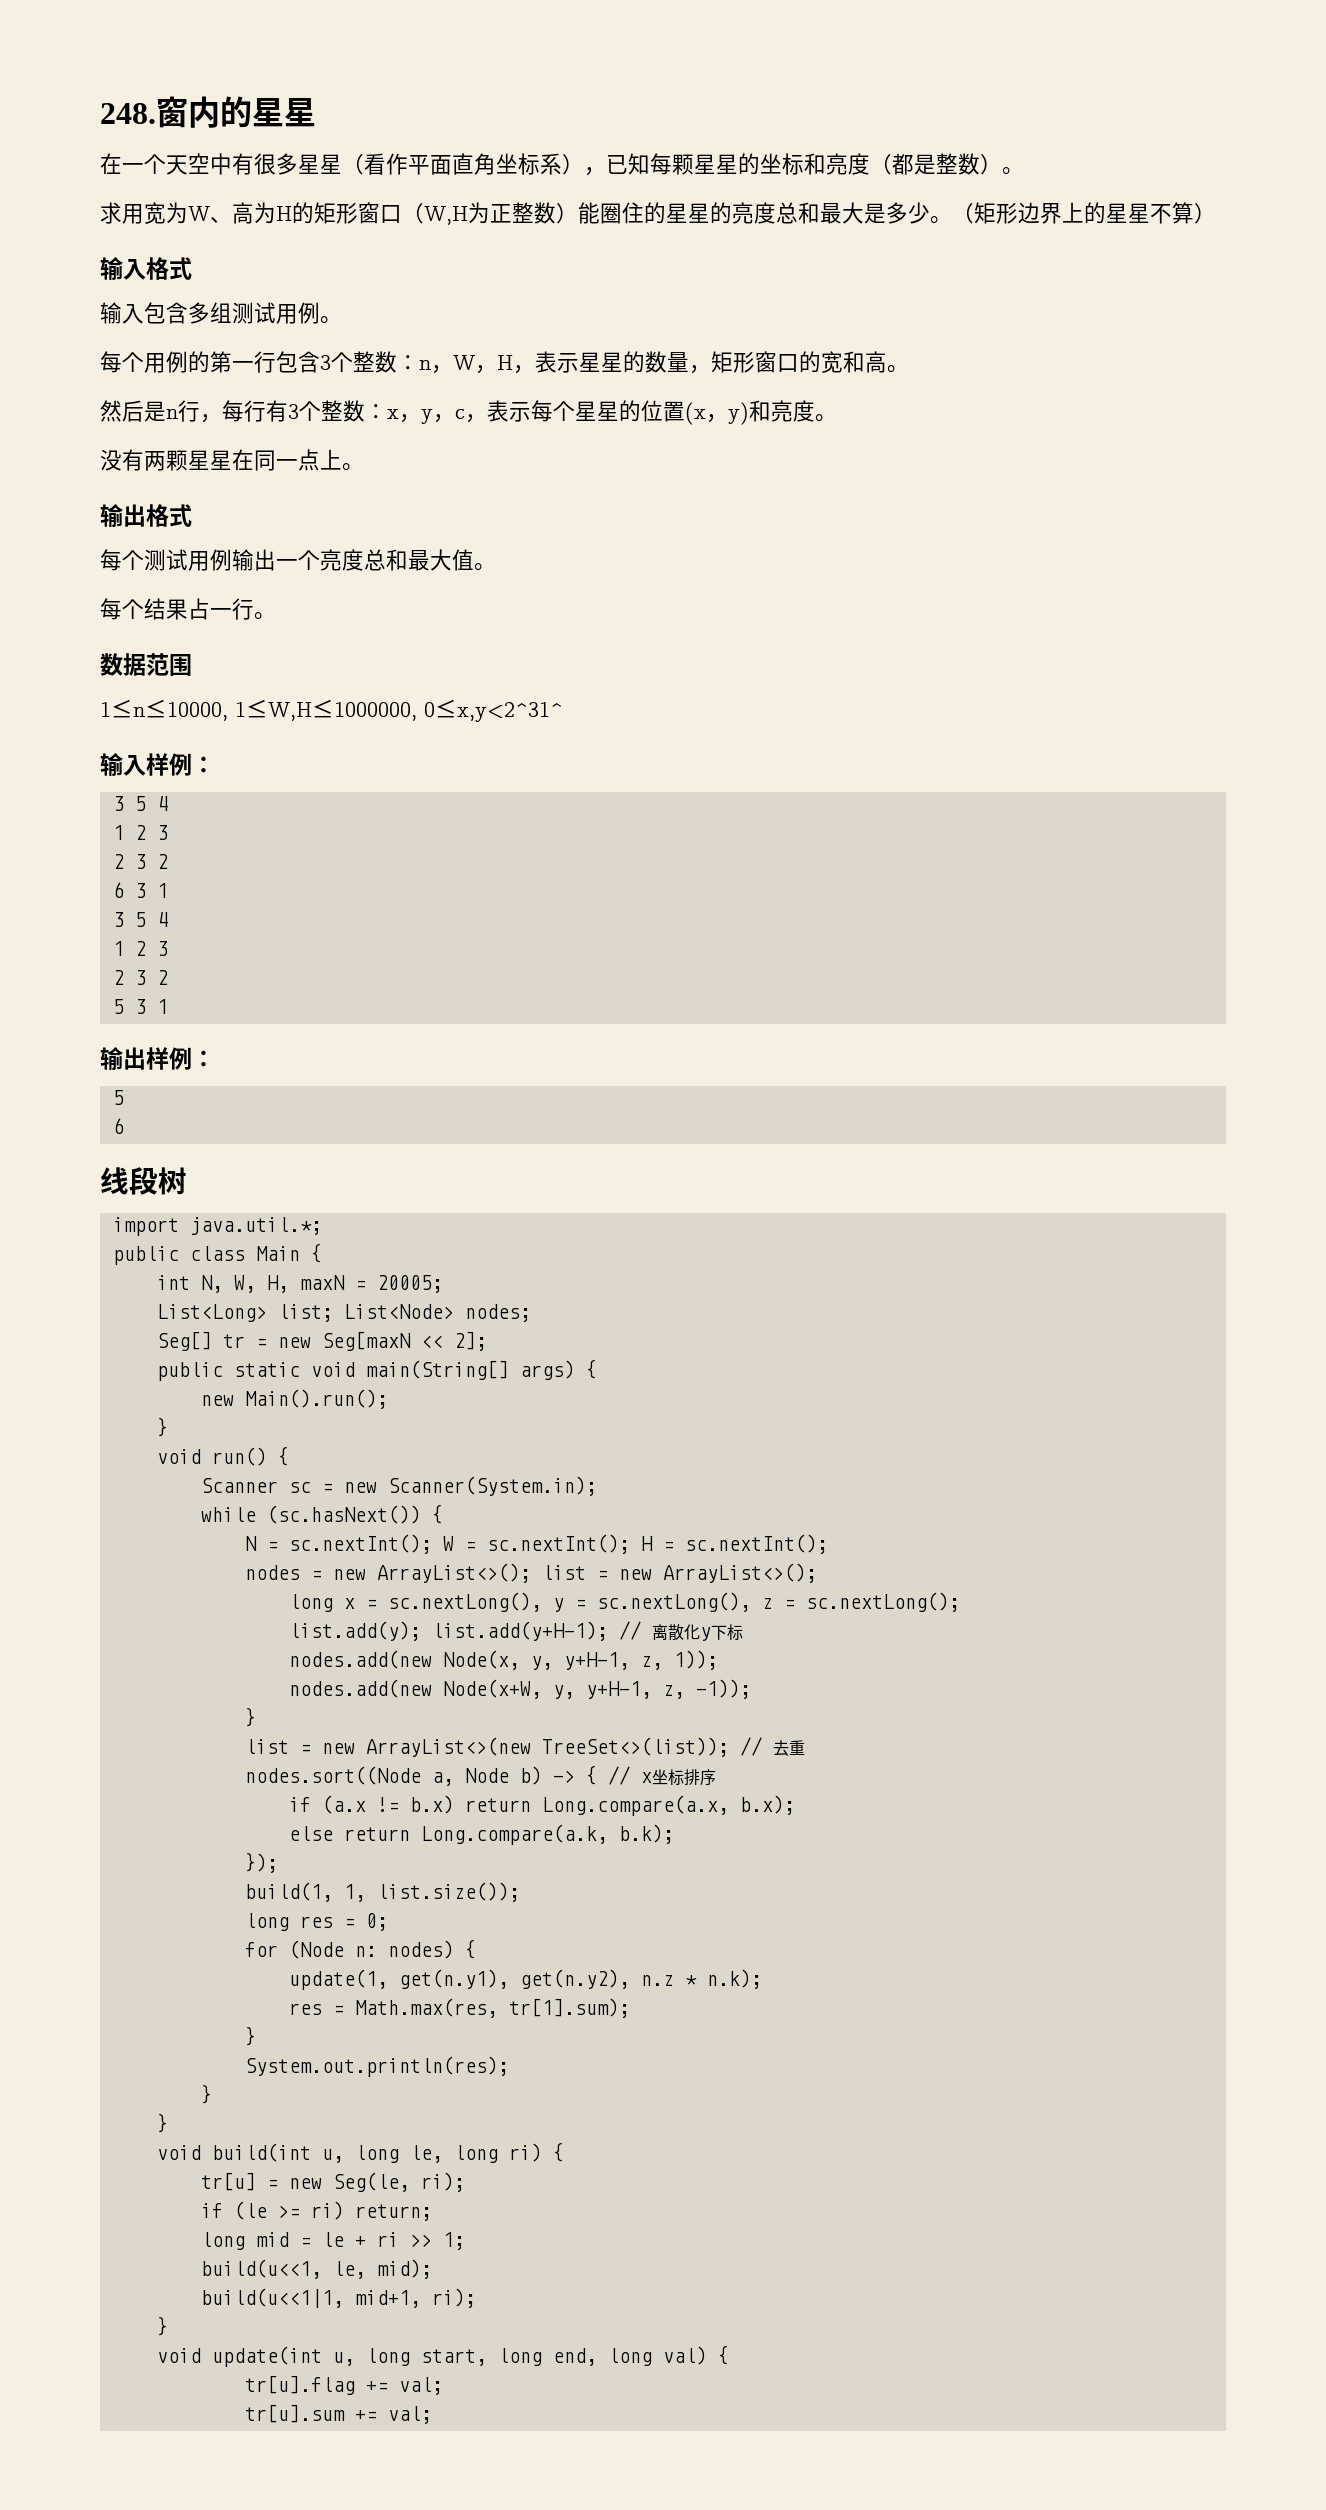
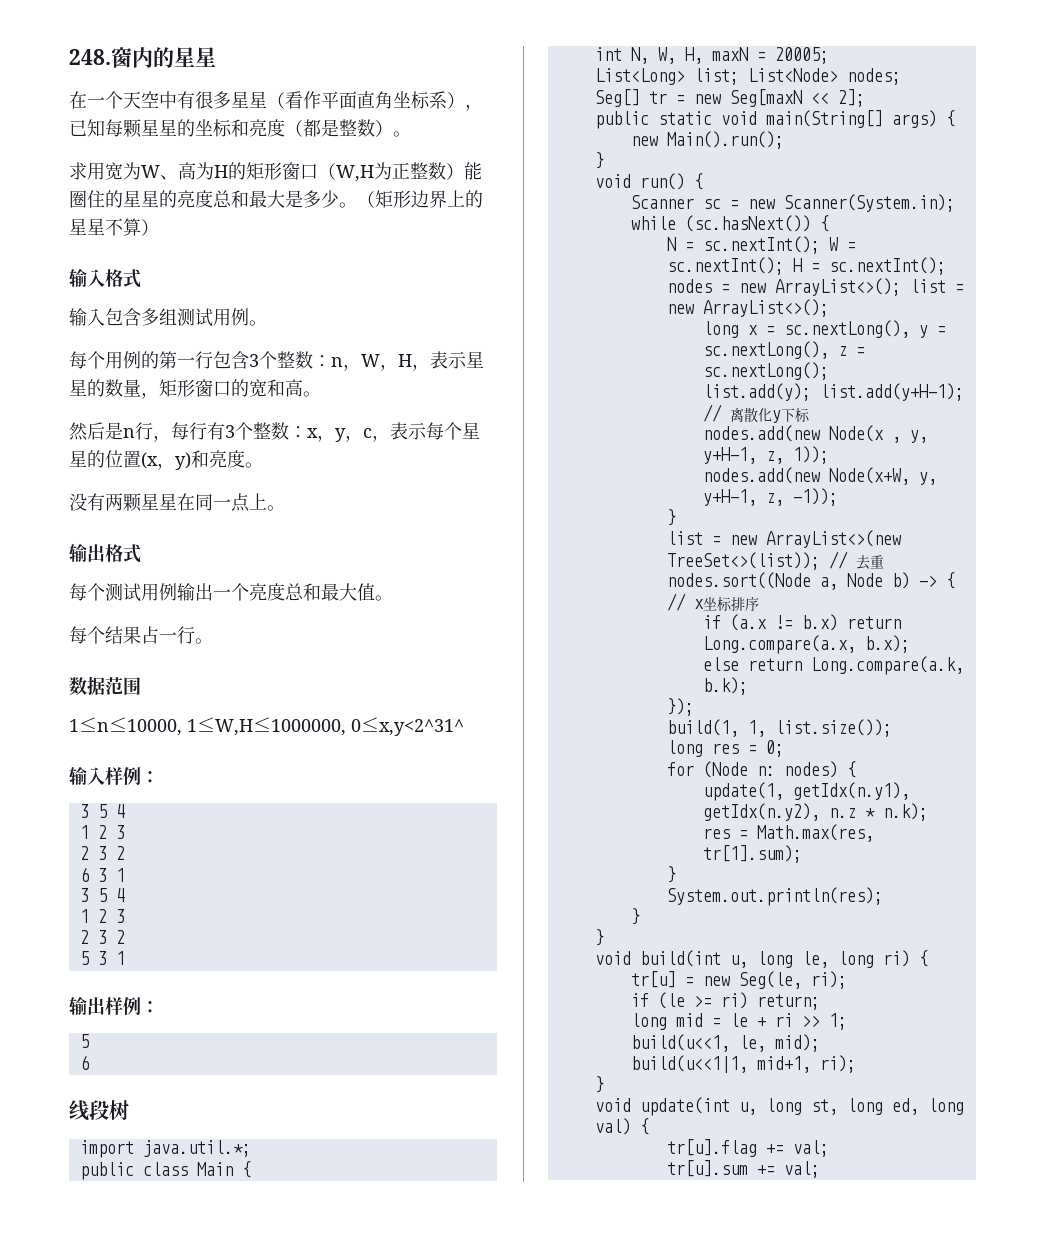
[442,1650,520,1670] Node(x, -> [828,425,901,443] Node(x ,
[398,1969,630,1989] get(n.y1), get(n.y2), -> [792,782,910,800] [702,803,820,821] getIdx(n.y1), getIdx(n.y2),
[420,2348,597,2366] start, long end, -> [810,1098,919,1115] st, long ed,

